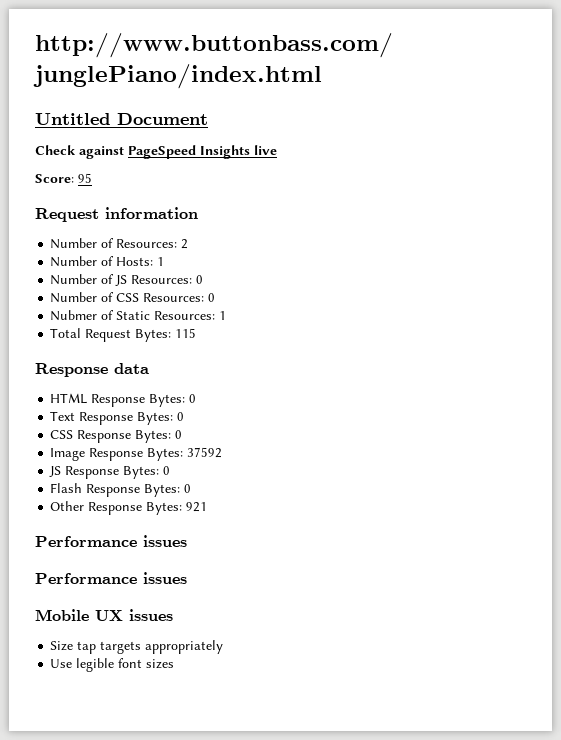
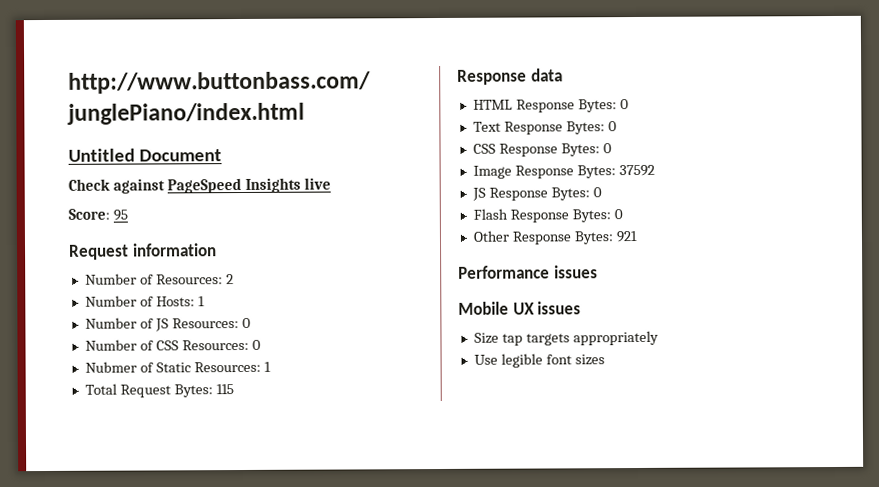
[35,572,187,584] // Performance issues -> (598, 272) none

